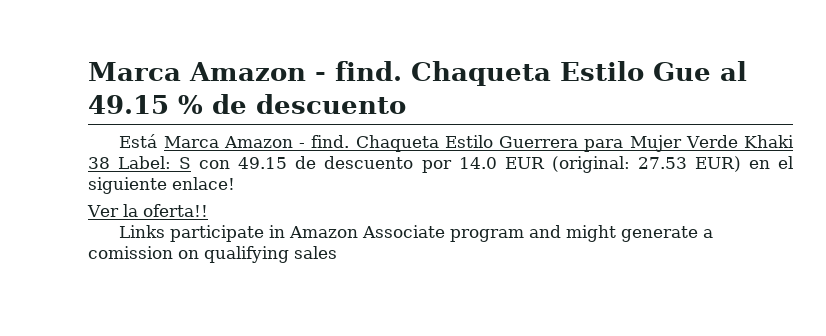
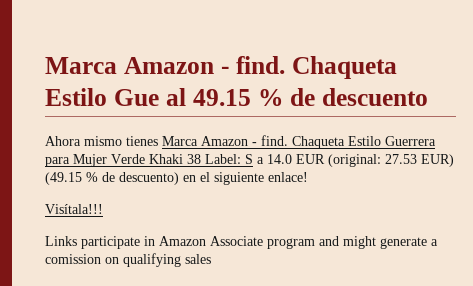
[119,134,158,148] Está -> [45,136,158,146] Ahora mismo tienes
[199,156,452,173] con 49.15 de descuento por -> [257,157,264,164] a
(741, 164) none -> [45,172,179,185] (49.15 % de descuento)
[87,204,208,217] Ver la oferta!! -> [45,204,103,214] Visítala!!!

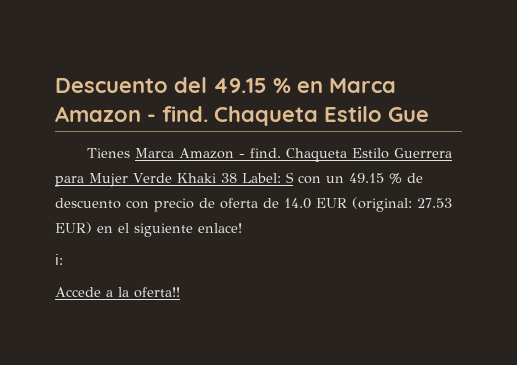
(45, 65) none -> [55,77,323,93] Descuento del 49.15 % en
[165,88,429,106] [45,136,158,146] al 49.15 % de descuento // Ahora mismo tienes -> [86,148,130,158] // Tienes
[257,157,264,164] a -> [297,173,423,184] [55,198,279,212] con un 49.15 % de descuento con precio de oferta de
[45,172,179,185] (49.15 % de descuento) -> (92, 228) none
[45,204,103,214] [45,236,438,249] [45,253,211,267] Visítala!!! // Links participate in Amazon Associate program and might generate a comission on qualifying sales -> [55,254,63,265] [55,287,180,298] ℹ: // Accede a la oferta!!

